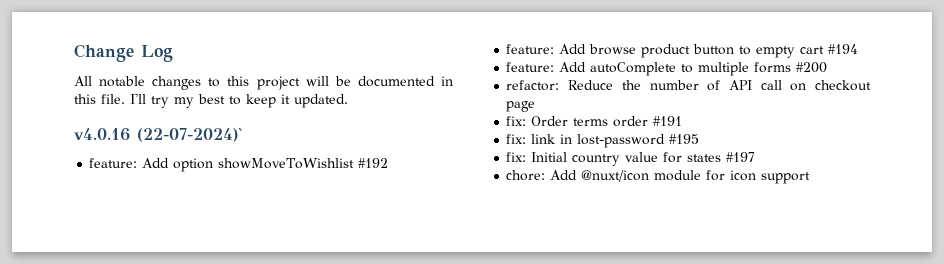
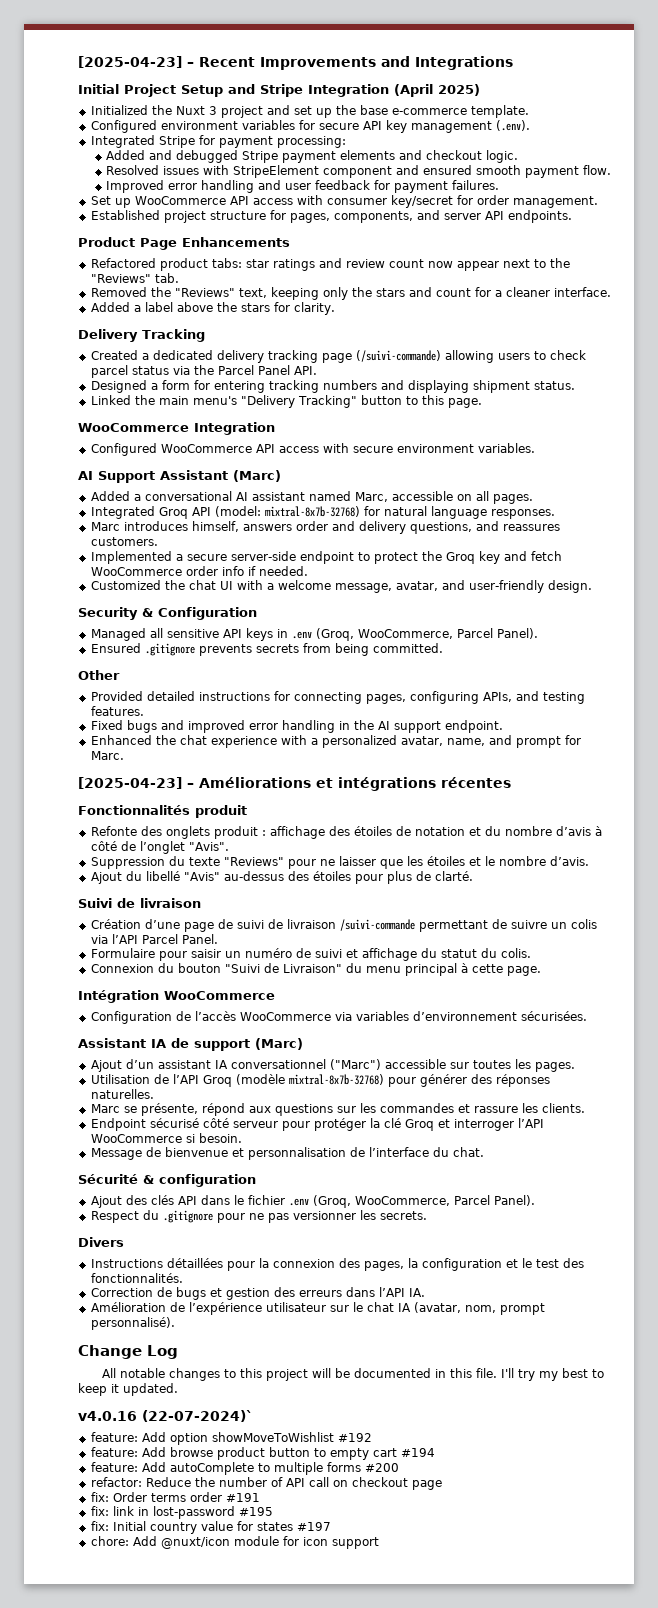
(74, 53) none -> [78,56,513,70] [78,84,480,97] [90,105,529,118] [90,120,530,133] [90,135,346,148] [106,150,519,163] [106,165,612,178] [106,180,500,193] [90,195,598,208] [90,210,572,223] [78,237,290,250] [90,258,570,271] [90,273,179,283] [90,287,611,300] [90,302,335,315] [78,329,205,342] [90,350,586,363] [90,365,317,378] [90,380,575,393] [90,395,482,408] [78,422,275,435] [90,443,535,456] [78,470,281,483] [90,491,533,504] [90,506,555,519] [90,521,560,534] [90,537,158,546] [90,551,562,564] [90,566,308,576] [90,580,592,593] [78,607,257,620] [90,628,538,641] [90,643,443,656] [78,670,120,680] [90,691,585,704] [90,706,144,716] [90,720,503,733] [90,735,581,748] [90,751,124,760] [78,777,511,791] [78,805,247,818] [90,826,602,839] [90,841,229,854] [90,856,589,869] [90,871,473,884] [78,898,201,908] [90,919,597,932] [90,934,218,944] [90,948,531,961] [90,963,541,976] [78,990,275,1003] [90,1011,587,1024] [78,1038,303,1051] [90,1059,575,1072] [90,1074,550,1087] [90,1089,154,1099] [90,1103,585,1116] [90,1118,544,1131] [90,1133,242,1143] [90,1147,484,1160] [78,1174,256,1187] [90,1195,535,1208] [90,1210,427,1223] [78,1237,124,1247] [90,1258,584,1271] [90,1273,183,1283] [90,1287,425,1300] [90,1302,545,1315] [90,1317,175,1330] [2025-04-23] – Recent Improvements and Integrations // Initial Project Setup and Stripe Integration (April 2025) // Initialized the Nuxt 3 project and set up the base e-commerce template. // Configured environment variables for secure API key management (.env). // Integrated Stripe for payment processing: // Added and debugged Stripe payment elements and checkout logic. // Resolved issues with StripeElement component and ensured smooth payment flow. // Improved error handling and user feedback for payment failures. // Set up WooCommerce API access with consumer key/secret for order management. // Established project structure for pages, components, and server API endpoints. // Product Page Enhancements // Refactored product tabs: star ratings and review count now appear next to the "Reviews" tab. // Removed the "Reviews" text, keeping only the stars and count for a cleaner interface. // Added a label above the stars for clarity. // Delivery Tracking // Created a dedicated delivery tracking page (/suivi-commande) allowing users to check parcel status via the Parcel Panel API. // Designed a form for entering tracking numbers and displaying shipment status. // Linked the main menu's "Delivery Tracking" button to this page. // WooCommerce Integration // Configured WooCommerce API access with secure environment variables. // AI Support Assistant (Marc) // Added a conversational AI assistant named Marc, accessible on all pages. // Integrated Groq API (model: mixtral-8x7b-32768) for natural language responses. // Marc introduces himself, answers order and delivery questions, and reassures customers. // Implemented a secure server-side endpoint to protect the Groq key and fetch WooCommerce order info if needed. // Customized the chat UI with a welcome message, avatar, and user-friendly design. // Security & Configuration // Managed all sensitive API keys in .env (Groq, WooCommerce, Parcel Panel). // Ensured .gitignore prevents secrets from being committed. // Other // Provided detailed instructions for connecting pages, configuring APIs, and testing features. // Fixed bugs and improved error handling in the AI support endpoint. // Enhanced the chat experience with a personalized avatar, name, and prompt for Marc. // [2025-04-23] – Améliorations et intégrations récentes // Fonctionnalités produit // Refonte des onglets produit : affichage des étoiles de notation et du nombre d’avis à côté de l’onglet "Avis". // Suppression du texte "Reviews" pour ne laisser que les étoiles et le nombre d’avis. // Ajout du libellé "Avis" au-dessus des étoiles pour plus de clarté. // Suivi de livraison // Création d’une page de suivi de livraison /suivi-commande permettant de suivre un colis via l’API Parcel Panel. // Formulaire pour saisir un numéro de suivi et affichage du statut du colis. // Connexion du bouton "Suivi de Livraison" du menu principal à cette page. // Intégration WooCommerce // Configuration de l’accès WooCommerce via variables d’environnement sécurisées. // Assistant IA de support (Marc) // Ajout d’un assistant IA conversationnel ("Marc") accessible sur toutes les pages. // Utilisation de l’API Groq (modèle mixtral-8x7b-32768) pour générer des réponses naturelles. // Marc se présente, répond aux questions sur les commandes et rassure les clients. // Endpoint sécurisé côté serveur pour protéger la clé Groq et interroger l’API WooCommerce si besoin. // Message de bienvenue et personnalisation de l’interface du chat. // Sécurité & configuration // Ajout des clés API dans le fichier .env (Groq, WooCommerce, Parcel Panel). // Respect du .gitignore pour ne pas versionner les secrets. // Divers // Instructions détaillées pour la connexion des pages, la configuration et le test des fonctionnalités. // Correction de bugs et gestion des erreurs dans l’API IA. // Amélioration de l’expérience utilisateur sur le chat IA (avatar, nom, prompt personnalisé). //

